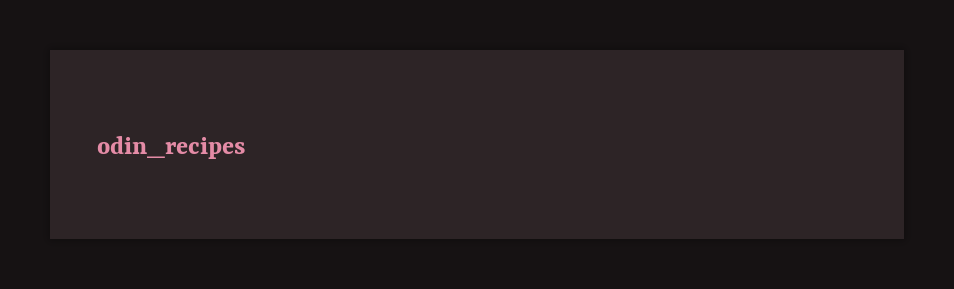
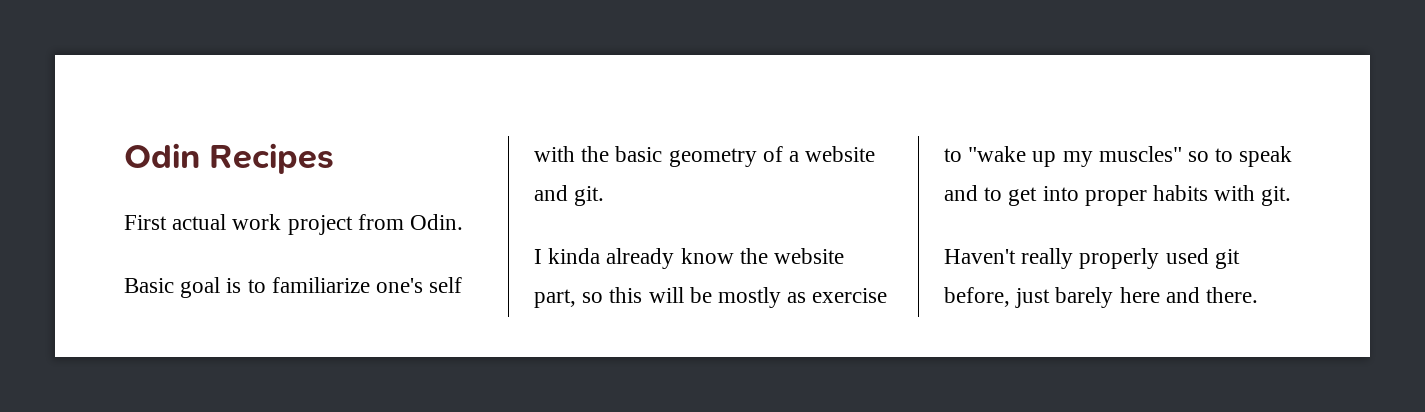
[97,136,245,159] odin_recipes -> [124,143,335,174] [124,214,464,235] [124,277,463,298] [534,146,876,167] [534,185,605,206] [534,248,845,269] [534,287,888,308] [944,146,1293,167] [944,185,1292,206] [944,248,1240,269] [944,287,1259,308] Odin Recipes // First actual work project from Odin. // Basic goal is to familiarize one's self with the basic geometry of a website and git. // I kinda already know the website part, so this will be mostly as exercise to "wake up my muscles" so to speak and to get into proper habits with git. // Haven't really properly used git before, just barely here and there.

